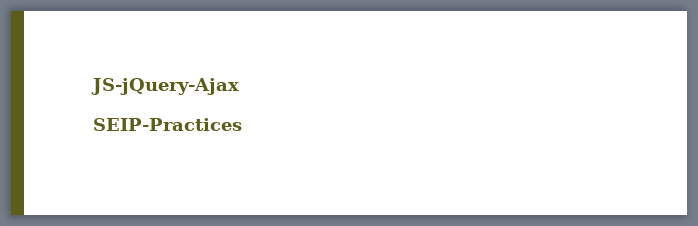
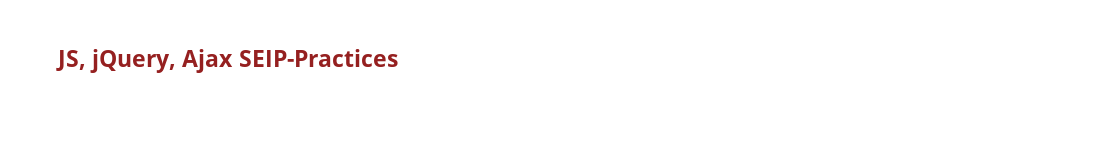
[91,78,239,95] JS-jQuery-Ajax // -> [56,49,234,73] JS, jQuery, Ajax

